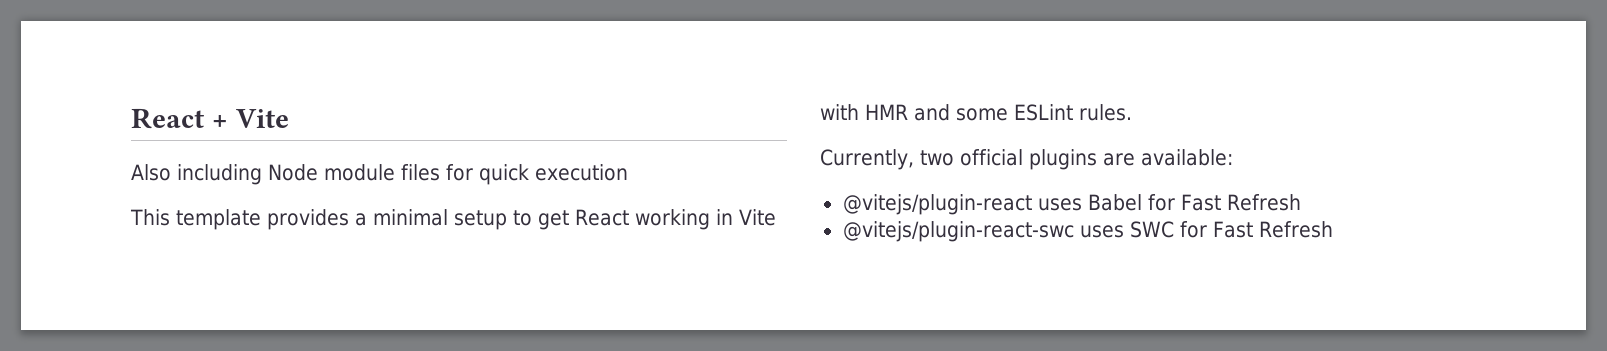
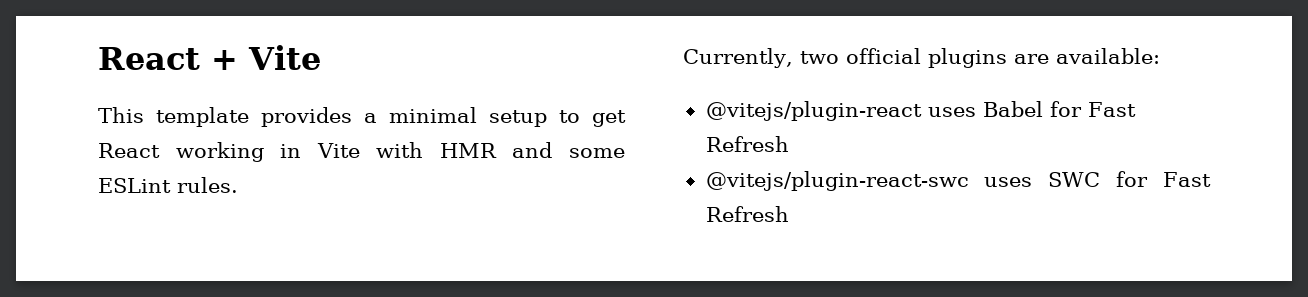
[131,164,628,185] // Also including Node module files for quick execution -> (321, 57) none

